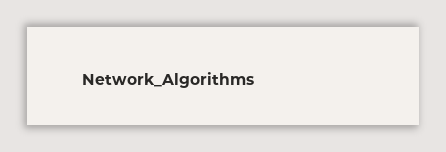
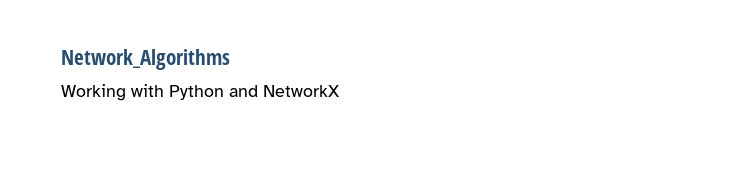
(254, 80) none -> [61,84,340,101] // Working with Python and NetworkX

